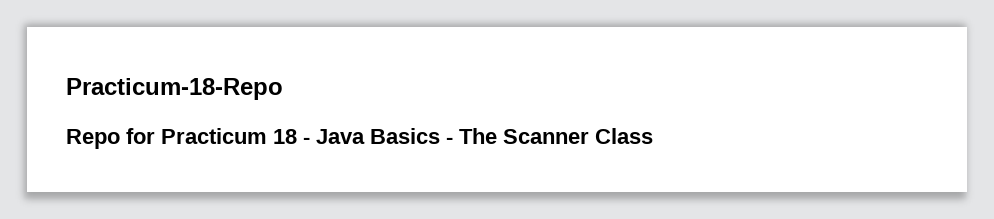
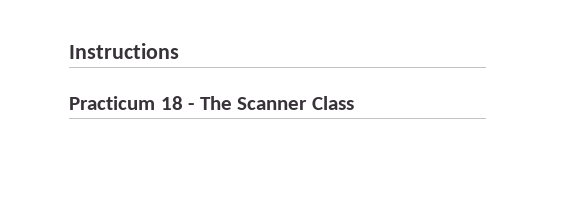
[66,78,283,100] [66,128,440,149] Practicum-18-Repo // Repo for Practicum 18 - Java Basics -> [69,43,179,59] [69,96,183,110] Instructions // Practicum 18

